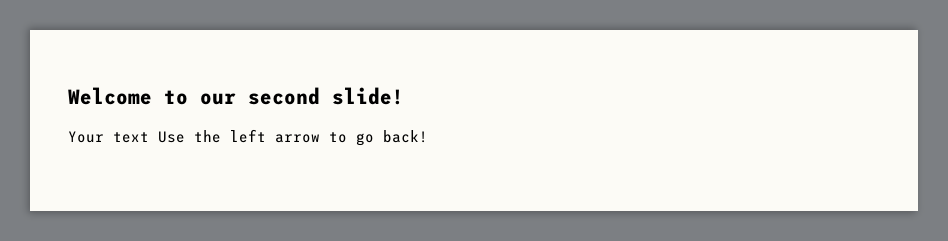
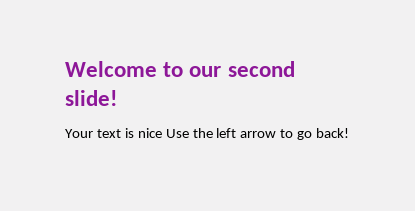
(149, 137) none -> [124,128,162,138] is nice

